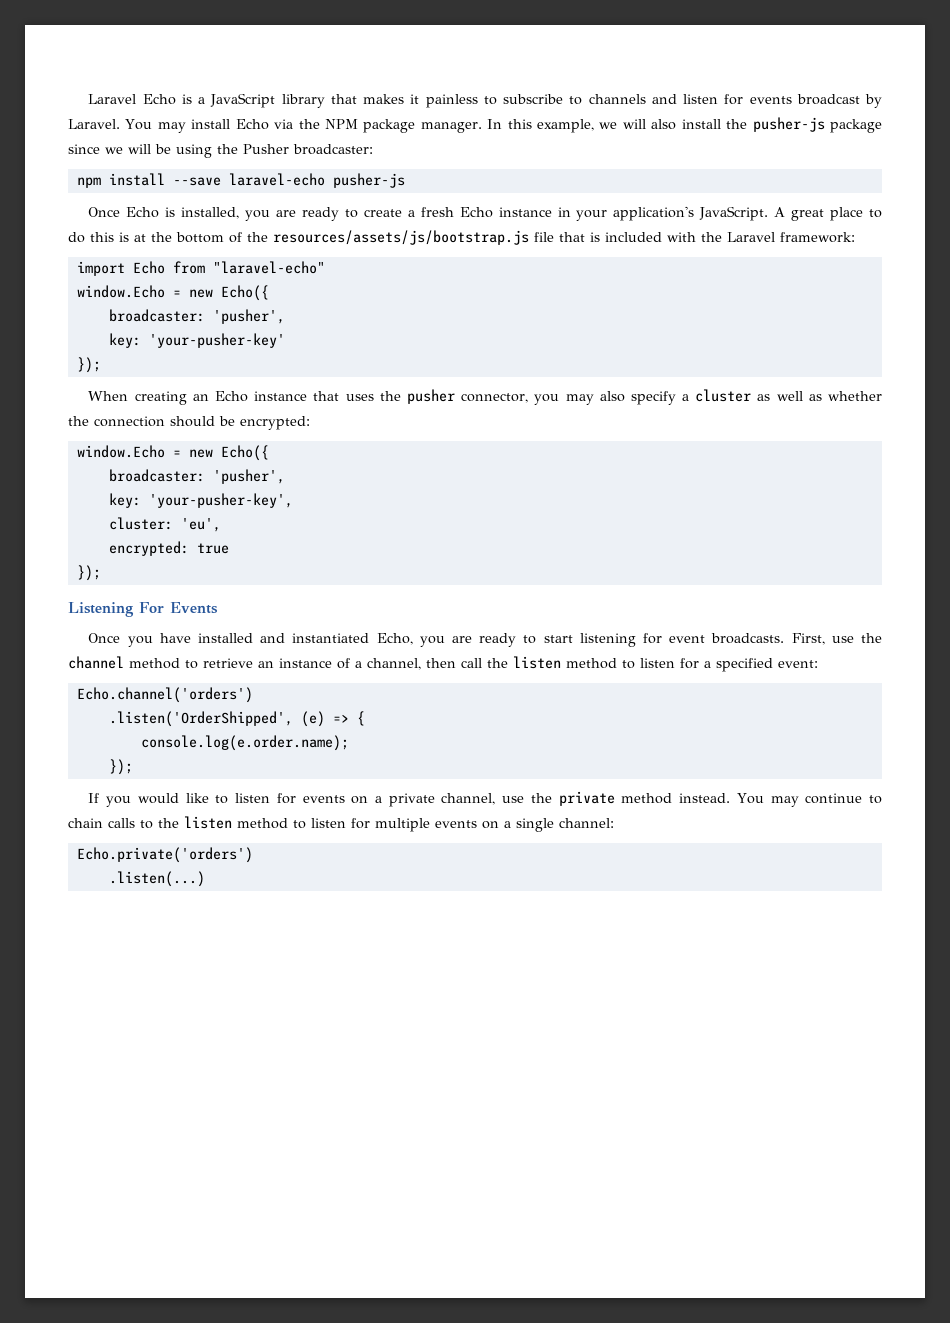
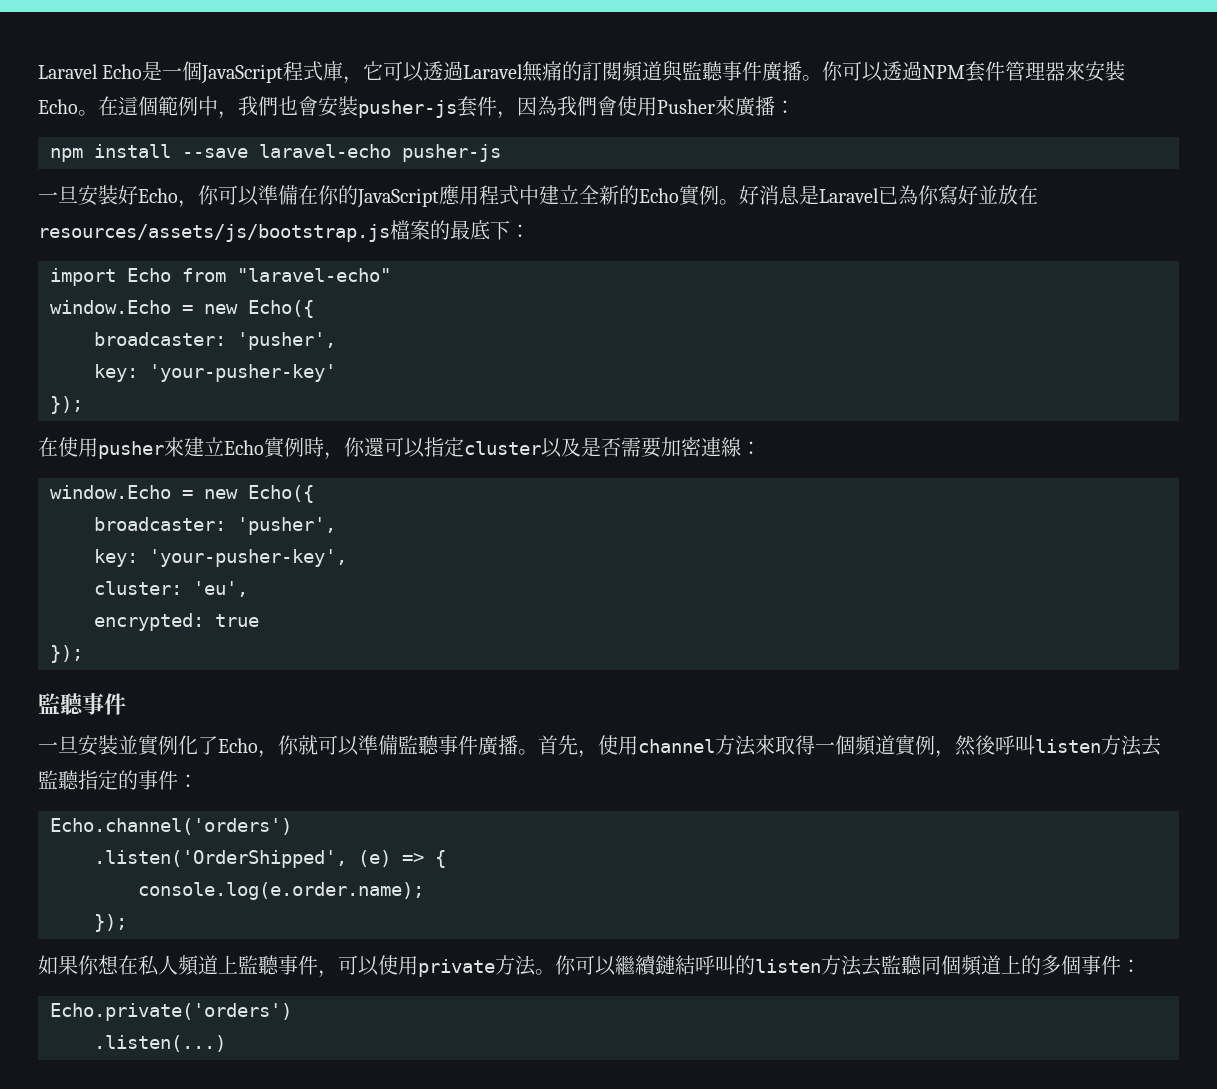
[181,93,883,108] [68,117,882,133] [68,144,373,158] is a JavaScript library that makes it painless to subscribe to channels and listen for events broadcast by Laravel. You may install Echo via the NPM package manager. In this example, we will also install the pusher-js package since we will be using the Pusher broadcaster: -> [142,60,1126,84] [38,96,795,119] 是一個JavaScript程式庫，它可以透過Laravel無痛的訂閱頻道與監聽事件廣播。你可以透過NPM套件管理器來安裝Echo。在這個範例中，我們也會安裝pusher-js套件，因為我們會使用Pusher來廣播：
[88,206,882,221] [68,230,855,245] Once Echo is installed, you are ready to create a fresh Echo instance in your application's JavaScript. A great place to do this is at the bottom of the resources/assets/js/bootstrap.js file that is included with the Laravel framework: -> [38,185,1038,208] [38,220,530,242] 一旦安裝好Echo，你可以準備在你的JavaScript應用程式中建立全新的Echo實例。好消息是Laravel已為你寫好並放在resources/assets/js/bootstrap.js檔案的最底下：
[88,389,882,405] [68,416,310,430] When creating an Echo instance that uses the pusher connector, you may also specify a cluster as well as whether the connection should be encrypted: -> [38,437,761,460] 在使用pusher來建立Echo實例時，你還可以指定cluster以及是否需要加密連線：
[68,602,218,617] [88,633,882,647] [68,656,818,672] Listening For Events // Once you have installed and instantiated Echo, you are ready to start listening for event broadcasts. First, use the channel method to retrieve an instance of a channel, then call the listen method to listen for a specified event: -> [38,692,126,715] [38,735,1161,758] [38,770,198,790] 監聽事件 // 一旦安裝並實例化了Echo，你就可以準備監聽事件廣播。首先，使用channel方法來取得一個頻道實例，然後呼叫listen方法去監聽指定的事件：
[88,791,882,807] [68,816,614,832] If you would like to listen for events on a private channel, use the private method instead. You may continue to chain calls to the listen method to listen for multiple events on a single channel: -> [38,955,1141,978] 如果你想在私人頻道上監聽事件，可以使用private方法。你可以繼續鏈結呼叫的listen方法去監聽同個頻道上的多個事件：

